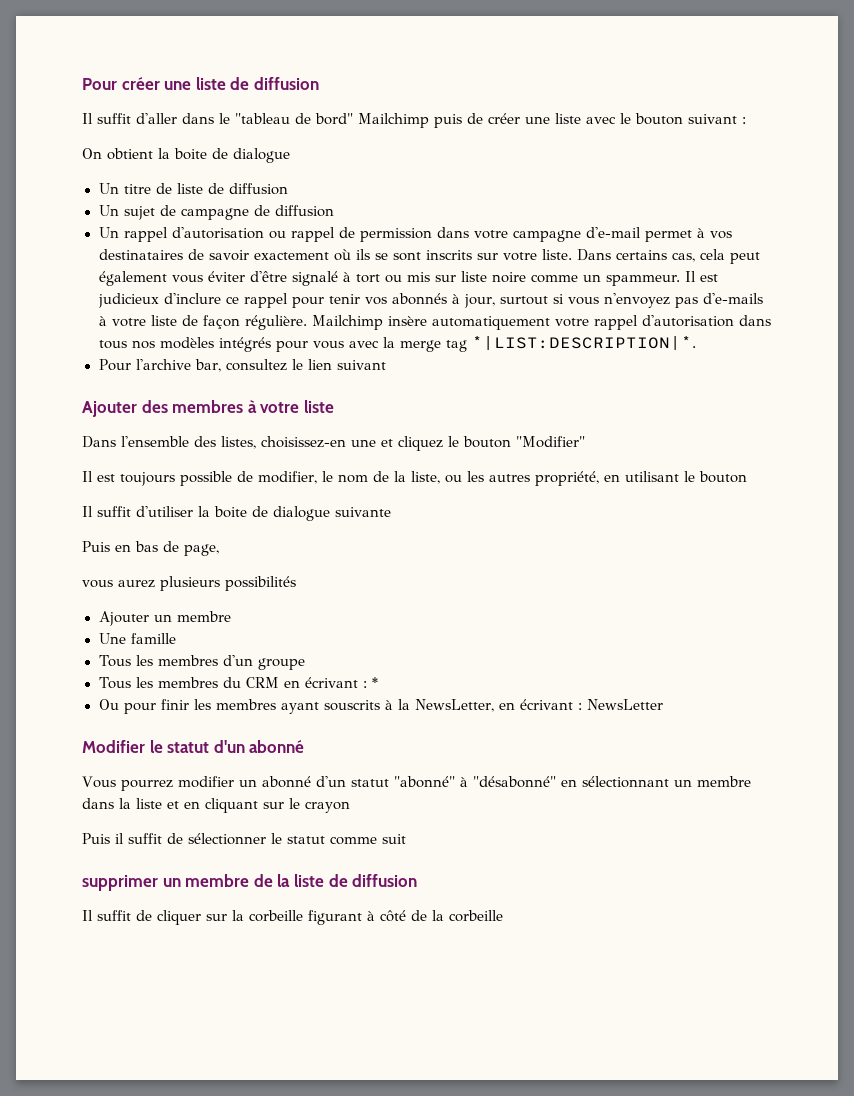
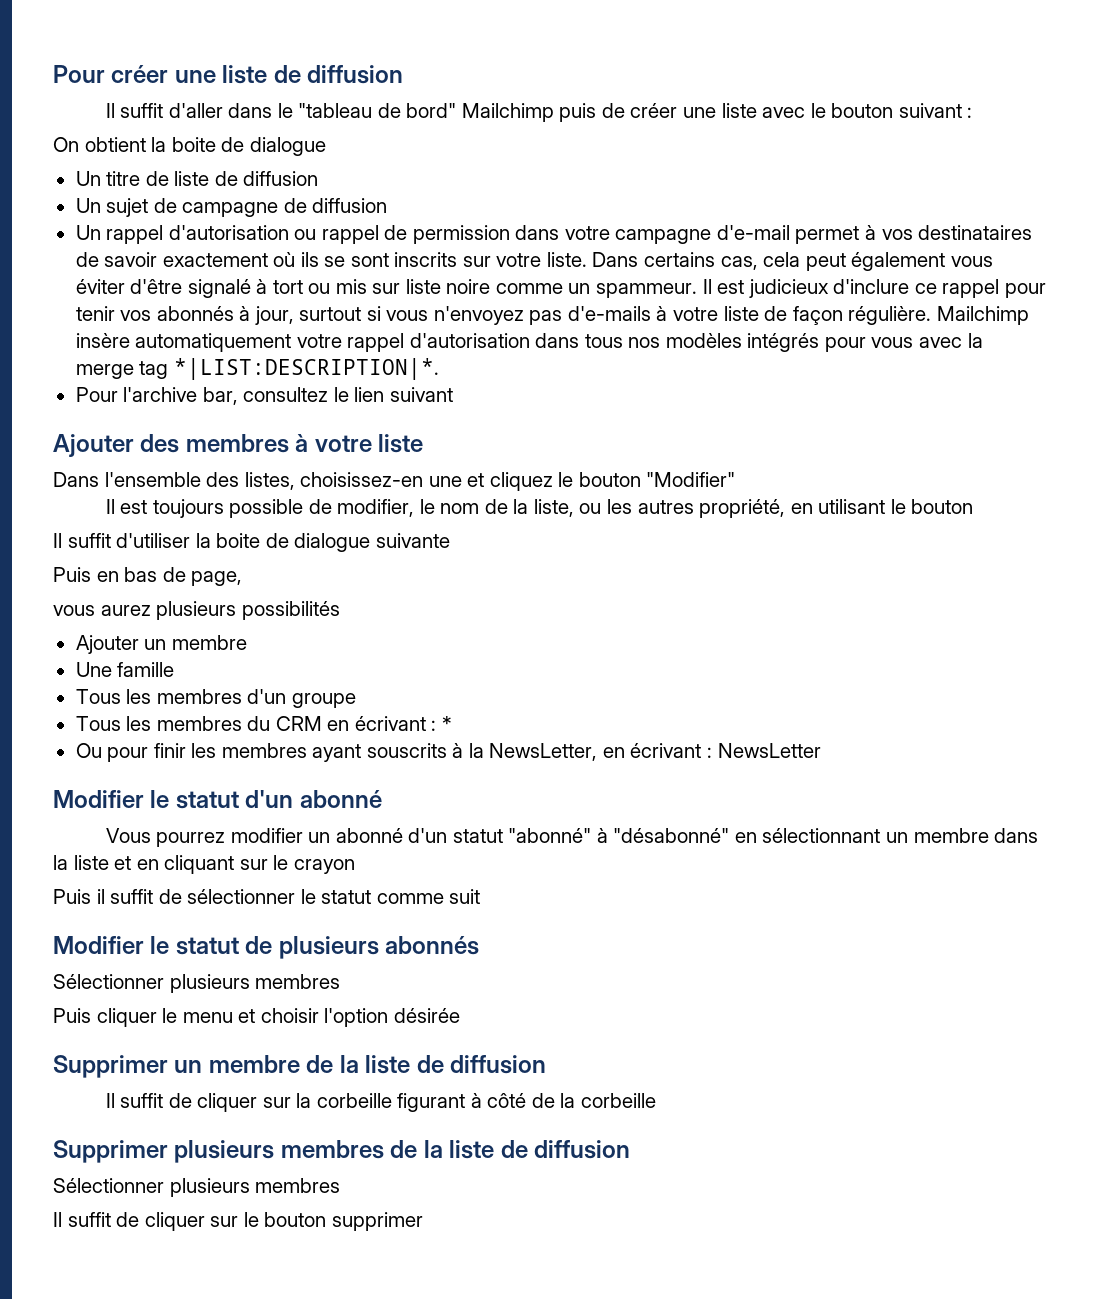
[82,875,158,891] supprimer -> [53,936,480,959] [53,974,341,993] [53,1008,460,1027] [53,1055,168,1078] Modifier le statut de plusieurs abonnés // Sélectionner plusieurs membres // Puis cliquer le menu et choisir l'option désirée // Supprimer
(503, 916) none -> [53,1140,631,1163] [53,1178,341,1197] [53,1212,423,1231] // Supprimer plusieurs membres de la liste de diffusion // Sélectionner plusieurs membres // Il suffit de cliquer sur le bouton supprimer

